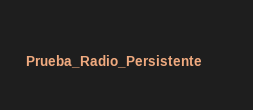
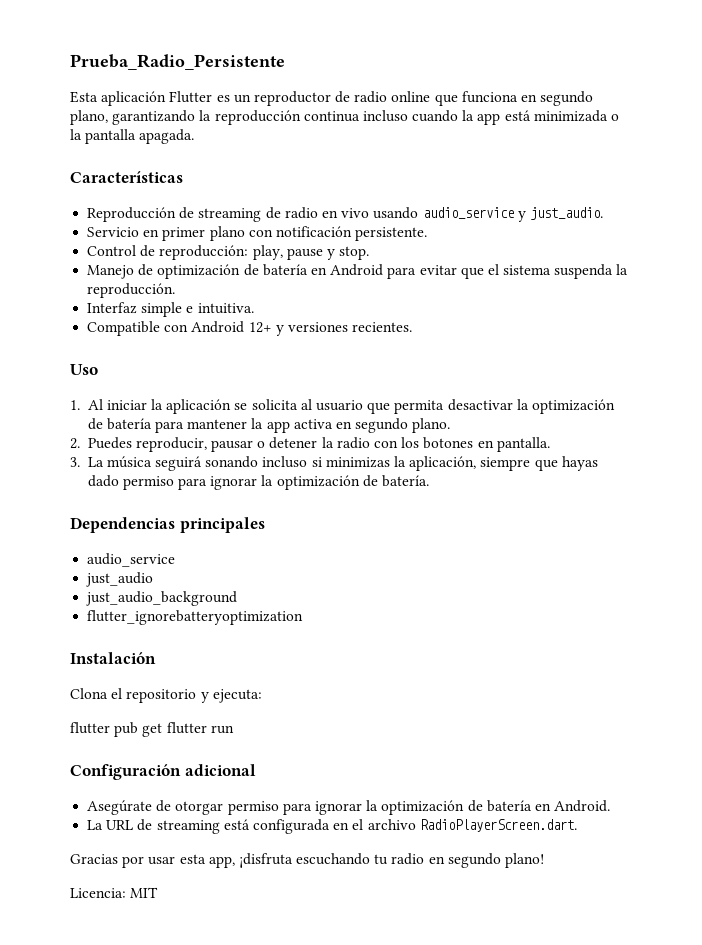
(202, 61) none -> [70,91,594,106] [70,110,620,125] [70,129,195,144] [70,171,183,183] [87,207,603,222] [87,226,428,241] [87,245,370,260] [87,264,629,279] [87,283,176,298] [87,302,254,317] [87,321,413,336] [70,364,98,375] [70,399,615,414] [87,418,451,433] [70,437,550,452] [70,456,598,471] [87,475,430,490] [70,517,265,533] [87,553,176,567] [86,572,154,587] [86,591,238,606] [87,610,304,625] [70,652,156,664] [70,688,262,703] [70,722,234,737] [70,764,256,780] [87,800,611,815] [87,819,577,834] [70,853,545,868] [70,887,159,898] // Esta aplicación Flutter es un reproductor de radio online que funciona en segundo plano, garantizando la reproducción continua incluso cuando la app está minimizada o la pantalla apagada. // Características // Reproducción de streaming de radio en vivo usando audio_service y just_audio. // Servicio en primer plano con notificación persistente. // Control de reproducción: play, pause y stop. // Manejo de optimización de batería en Android para evitar que el sistema suspenda la reproducción. // Interfaz simple e intuitiva. // Compatible con Android 12+ y versiones recientes. // Uso // 1. Al iniciar la aplicación se solicita al usuario que permita desactivar la optimización de batería para mantener la app activa en segundo plano. // 2. Puedes reproducir, pausar o detener la radio con los botones en pantalla. // 3. La música seguirá sonando incluso si minimizas la aplicación, siempre que hayas dado permiso para ignorar la optimización de batería. // Dependencias principales // audio_service // just_audio // just_audio_background // flutter_ignorebatteryoptimization // Instalación // Clona el repositorio y ejecuta: // flutter pub get flutter run // Configuración adicional // Asegúrate de otorgar permiso para ignorar la optimización de batería en Android. // La URL de streaming está configurada en el archivo RadioPlayerScreen.dart. // Gracias por usar esta app, ¡disfruta escuchando tu radio en segundo plano! // Licencia: MIT

